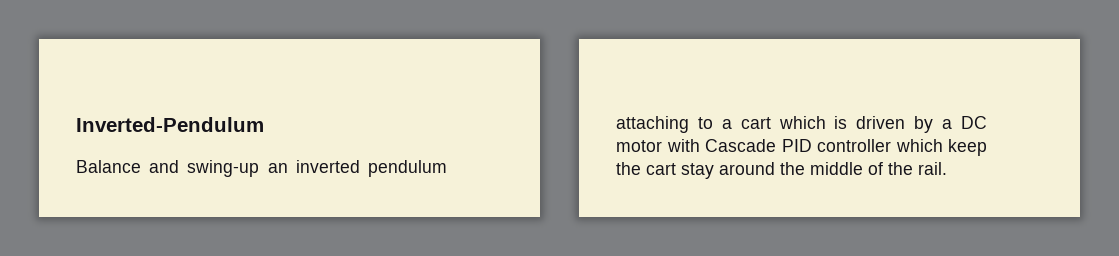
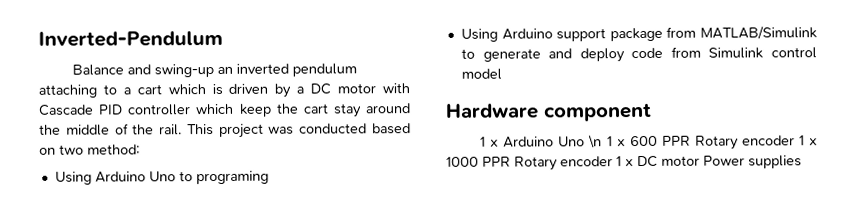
(947, 168) none -> [186,123,411,138] [39,144,140,155] [54,170,269,185] [460,26,817,42] [460,46,817,63] [460,68,502,80] [445,102,652,122] [480,135,818,150] [446,155,802,171] This project was conducted based on two method: // Using Arduino Uno to programing // Using Arduino support package from MATLAB/Simulink to generate and deploy code from Simulink control model // Hardware component // 1 x Arduino Uno \n 1 x 600 PPR Rotary encoder 1 x 1000 PPR Rotary encoder 1 x DC motor Power supplies

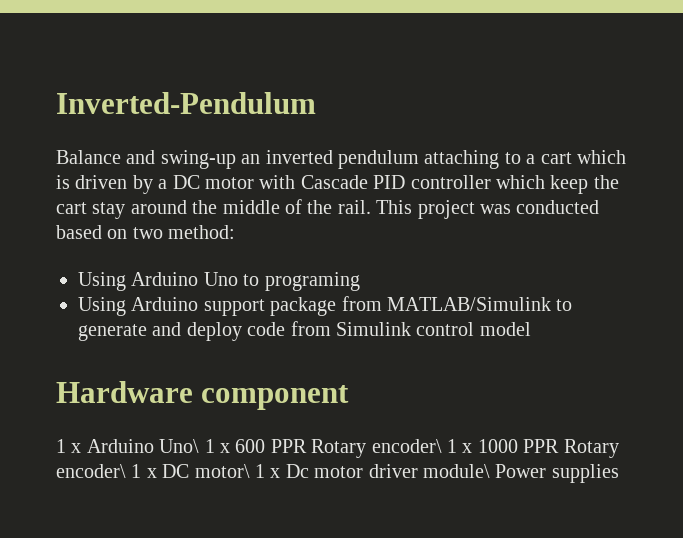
[558,135,603,149] Uno \n -> [159,439,200,453] Uno\
[741,135,795,146] encoder -> [371,439,442,453] encoder\
[560,156,613,167] encoder -> [56,464,126,478] encoder\
[661,155,700,166] motor -> [194,464,490,478] motor\ 1 x Dc motor driver module\

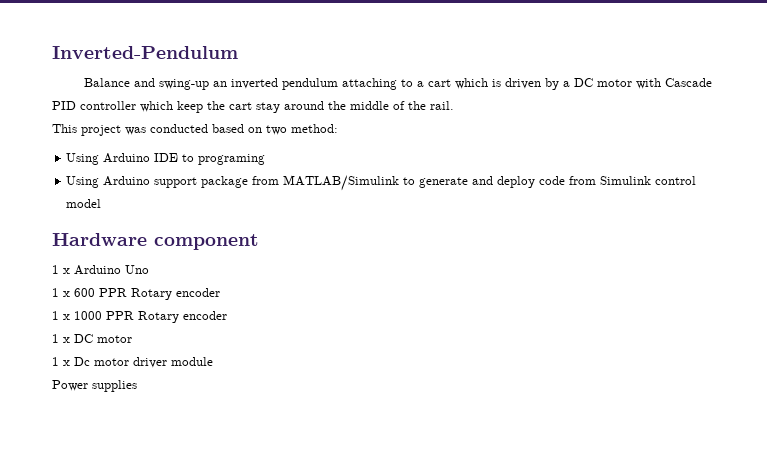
(371, 207) none -> (454, 105) //
[203,272,238,286] Uno -> [154,153,179,162] IDE
[159,439,200,453] Uno\ -> [125,265,149,274] Uno //
[371,439,442,453] encoder\ -> [176,288,220,297] encoder //
[56,464,126,478] encoder\ -> [183,311,227,320] encoder //
[194,464,250,478] motor\ -> [97,335,132,343] motor //
[423,464,490,478] module\ -> [171,357,213,366] module //

